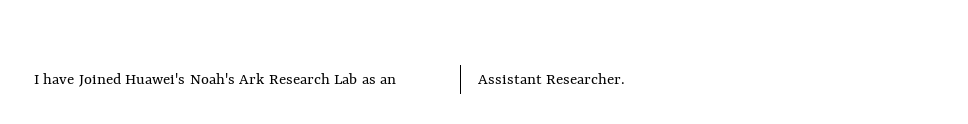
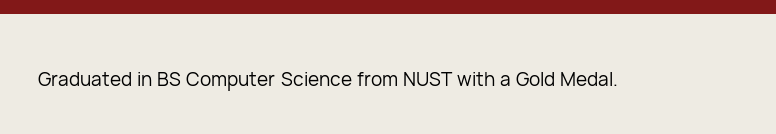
[34,73,626,87] I have Joined Huawei's Noah's Ark Research Lab as an Assistant Researcher. -> [38,72,619,91] Graduated in BS Computer Science from NUST with a Gold Medal.

